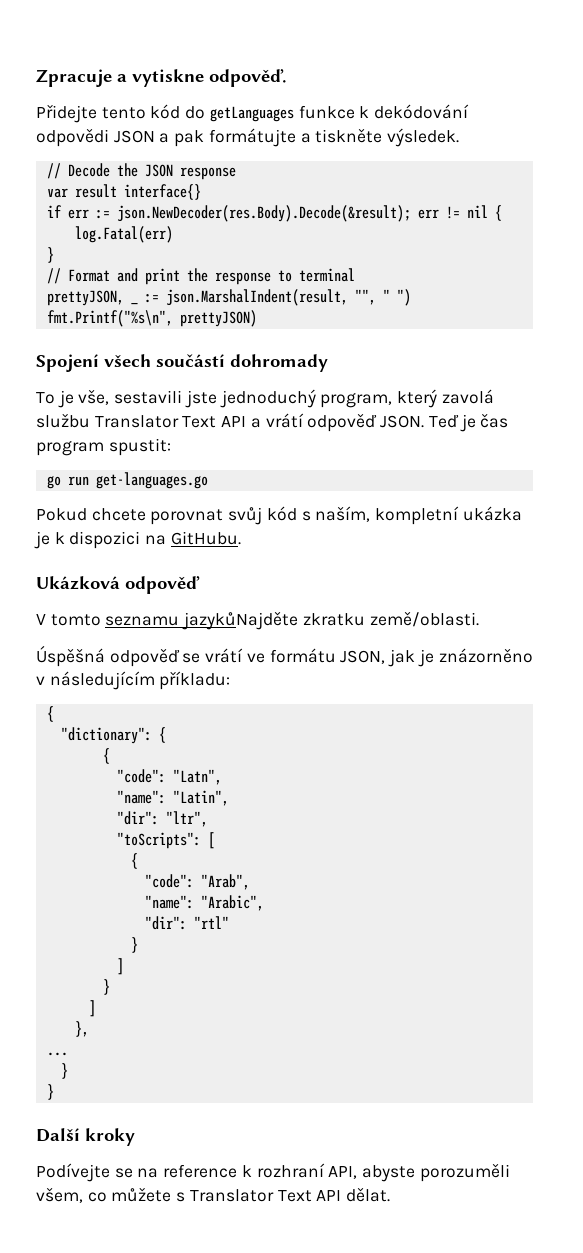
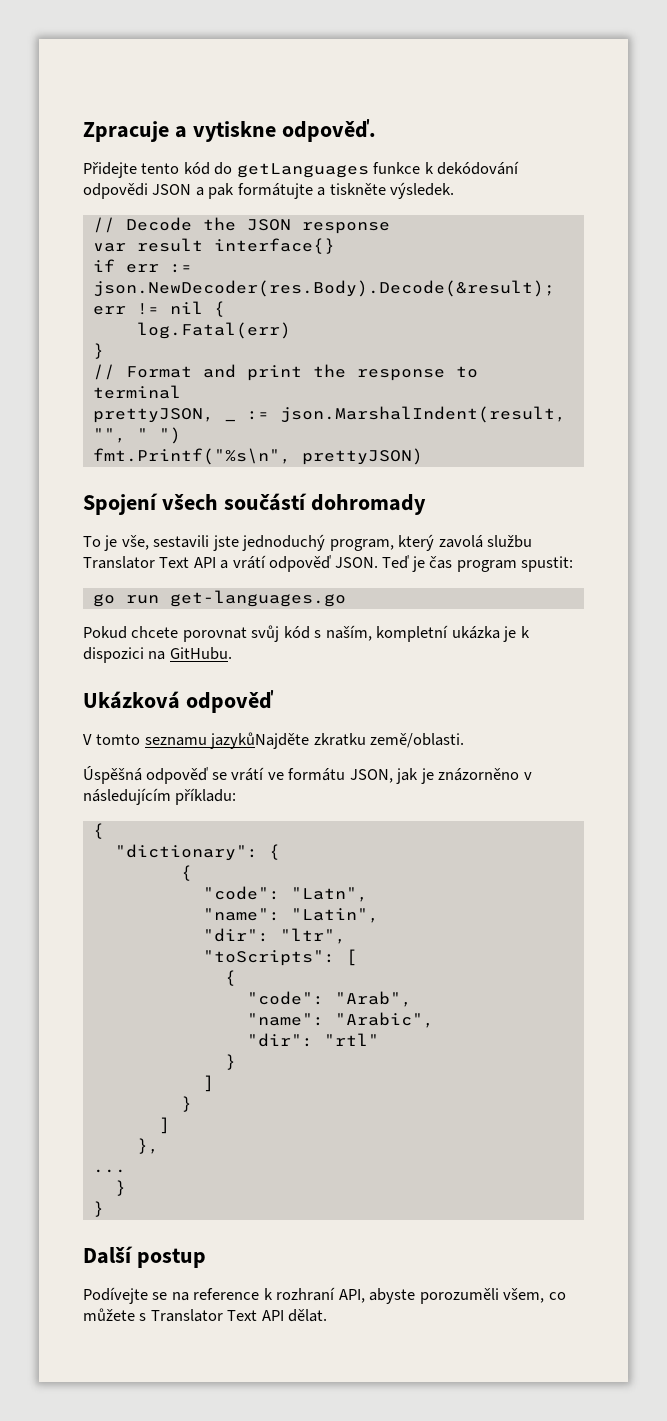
[85,1128,135,1146] kroky -> [136,1248,206,1268] postup

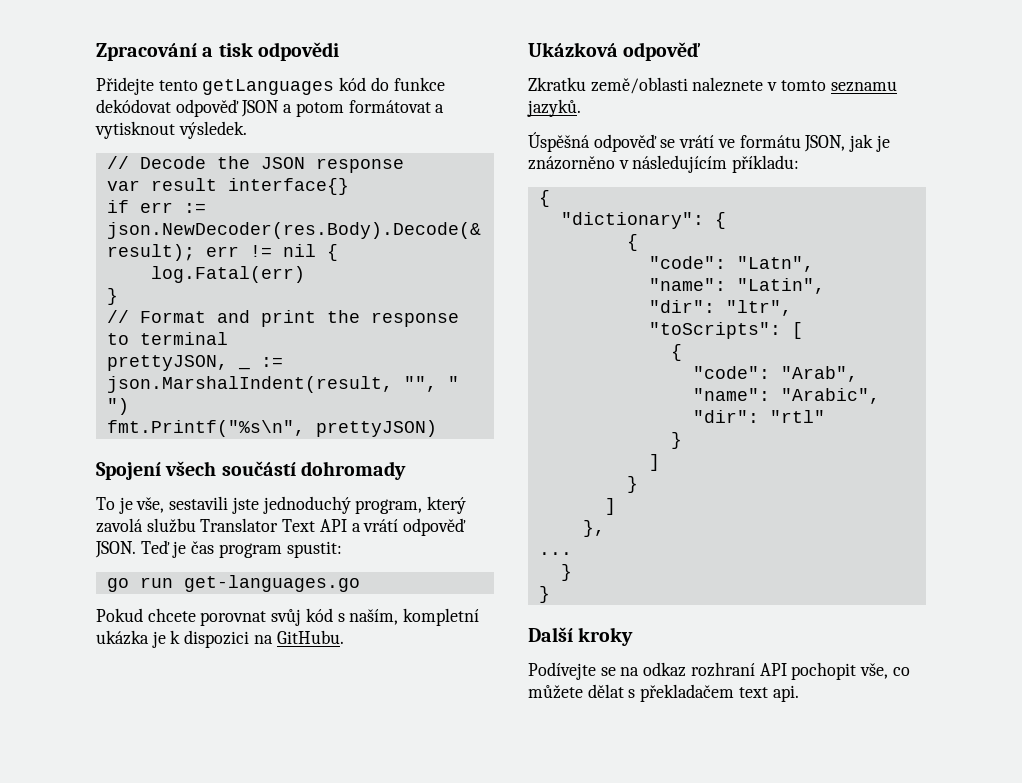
[83,119,376,142] Zpracuje a vytiskne odpověď. -> [96,42,339,61] Zpracování a tisk odpovědi
(180, 168) none -> [202,79,335,95] getLanguages
[236,161,520,178] [83,183,386,199] getLanguages funkce k dekódování odpovědi JSON a pak formátujte a tiskněte -> [393,77,445,91] [96,99,445,117] [95,121,175,139] funkce dekódovat odpověď JSON a potom formátovat a vytisknout
[83,732,465,749] V tomto seznamu jazykůNajděte zkratku země/oblasti. -> [528,77,897,94] [527,99,581,117] Zkratku země/oblasti naleznete v tomto seznamu jazyků.
[136,1248,206,1268] postup -> [578,627,634,646] kroky
[193,1287,566,1304] [83,1308,328,1322] reference k rozhraní API, abyste porozuměli všem, co můžete s Translator Text API dělat. -> [643,662,910,680] [528,684,799,702] odkaz rozhraní API pochopit vše, co můžete dělat s překladačem text api.

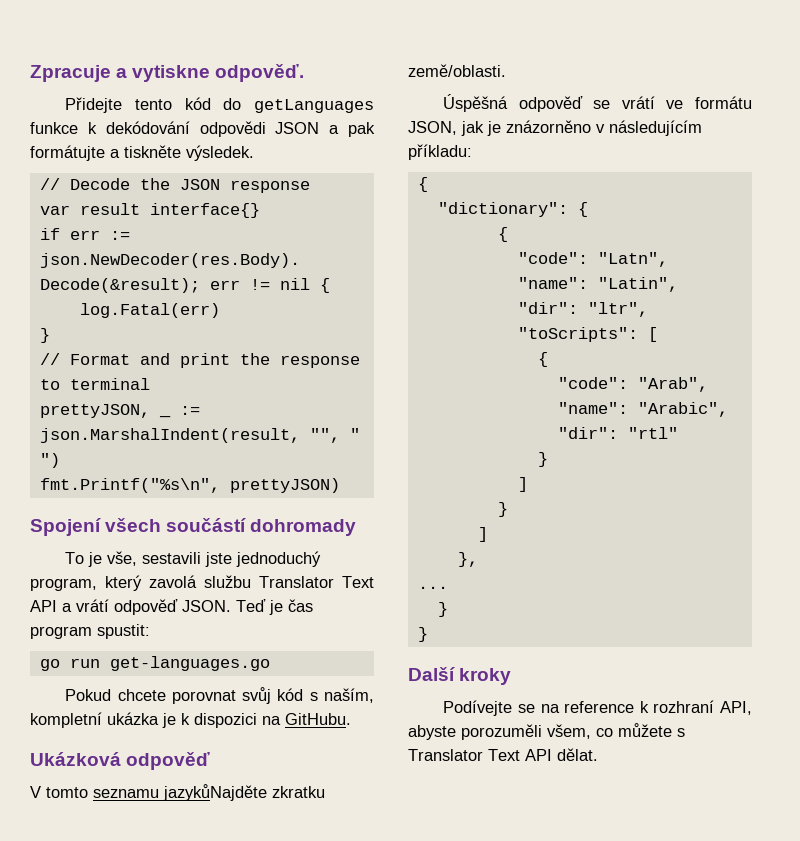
[96,42,339,61] Zpracování a tisk odpovědi -> [30,64,305,82] Zpracuje a vytiskne odpověď.
[202,79,335,95] getLanguages -> (172, 104) none
[393,77,445,91] [96,99,445,117] [95,121,175,139] funkce dekódovat odpověď JSON a potom formátovat a vytisknout -> [254,99,374,113] [30,121,375,137] [30,145,181,161] getLanguages funkce k dekódování odpovědi JSON a pak formátujte a tiskněte
[528,77,897,94] [527,99,581,117] Zkratku země/oblasti naleznete v tomto seznamu jazyků. -> [30,784,325,801] [408,64,506,77] V tomto seznamu jazykůNajděte zkratku země/oblasti.
[643,662,910,680] [528,684,799,702] odkaz rozhraní API pochopit vše, co můžete dělat s překladačem text api. -> [564,700,752,715] [408,723,685,740] [408,748,598,761] reference k rozhraní API, abyste porozuměli všem, co můžete s Translator Text API dělat.

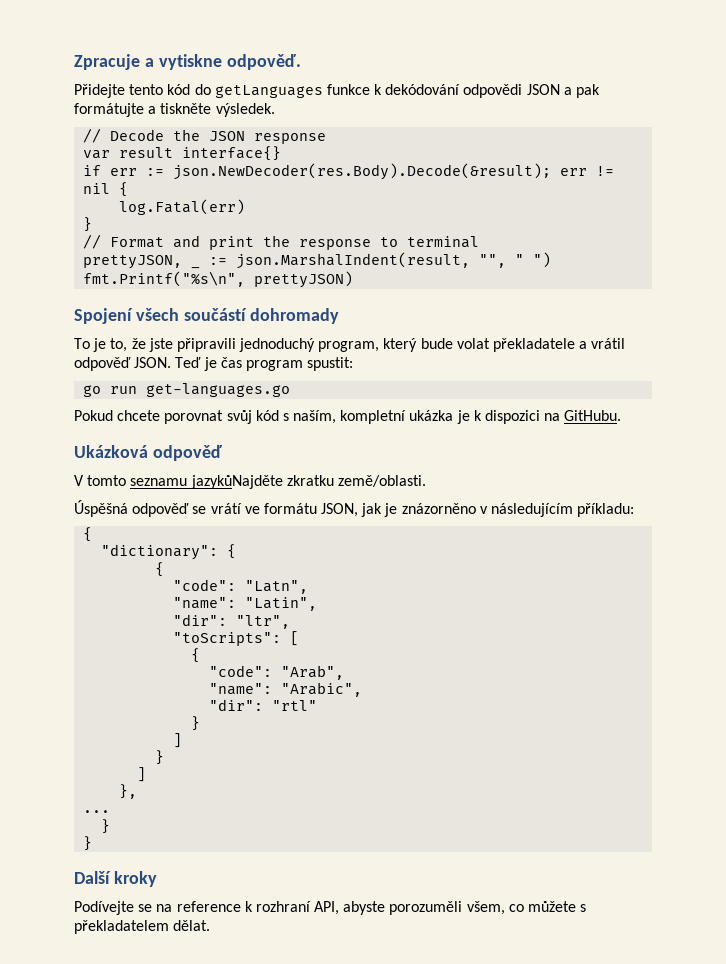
[107,551,322,567] [30,575,374,591] [30,599,109,612] vše, sestavili jste jednoduchý program, který zavolá službu Translator Text API a vrátí -> [110,338,626,352] to, že jste připravili jednoduchý program, který bude volat překladatele a vrátil
[408,749,552,761] Translator Text API -> [74,920,169,934] překladatelem

